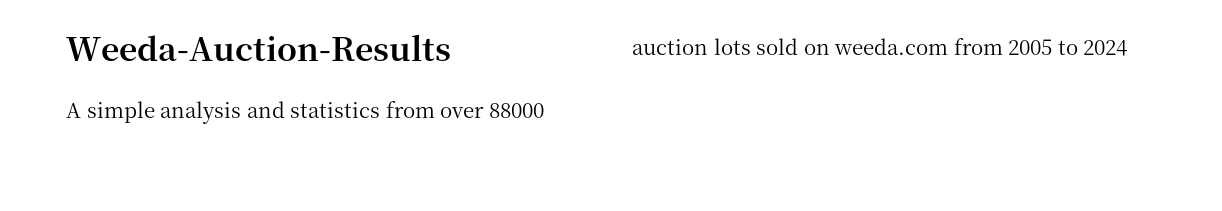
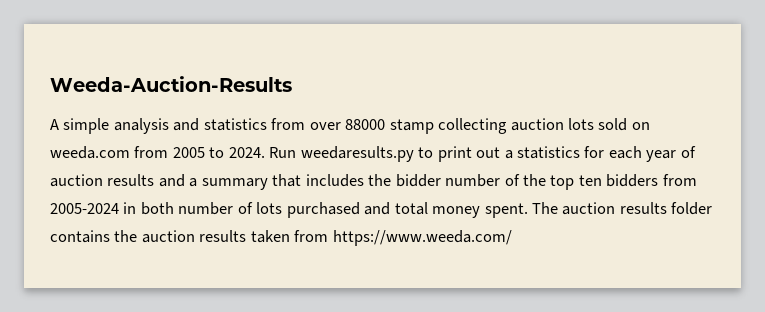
(544, 110) none -> [389,118,508,134] stamp collecting
[1083,40,1128,56] 2024 -> [228,146,696,162] [50,174,697,190] [50,202,713,218] [50,230,512,246] 2024. Run weedaresults.py to print out a statistics for each year of auction results and a summary that includes the bidder number of the top ten bidders from 2005-2024 in both number of lots purchased and total money spent. The auction results folder contains the auction results taken from https://www.weeda.com/

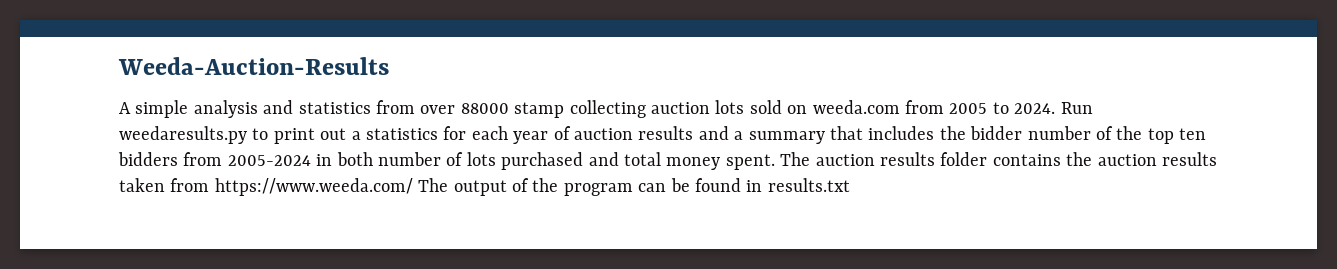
(512, 238) none -> [418,178,850,196] The output of the program can be found in results.txt

